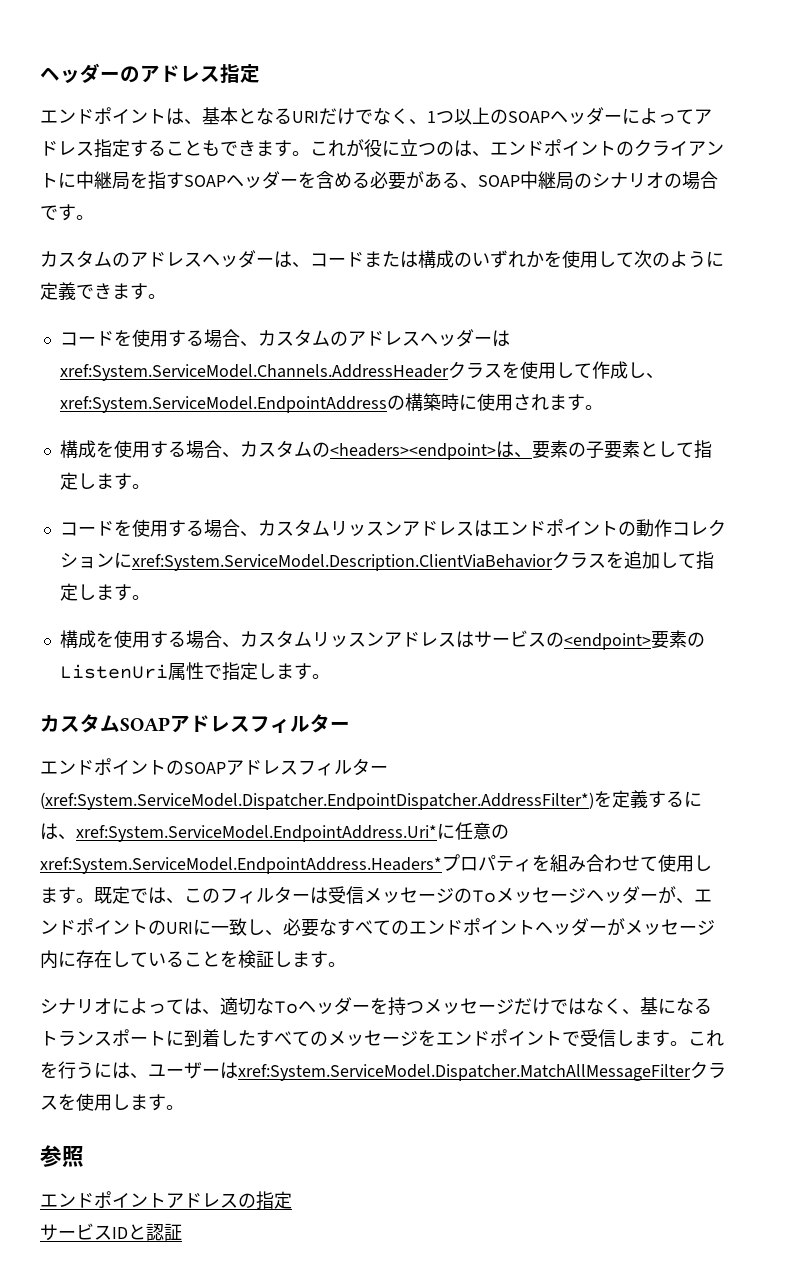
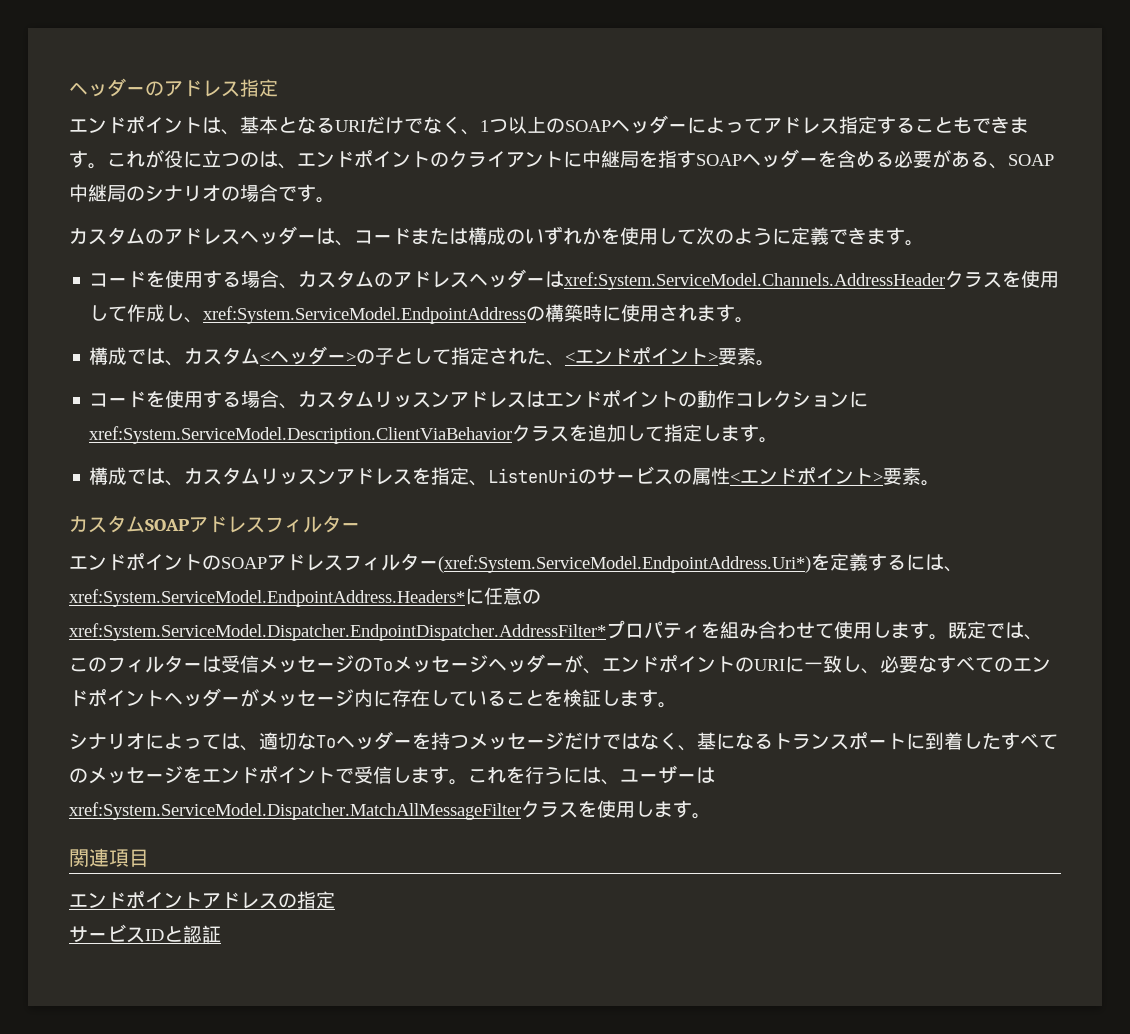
[95,440,712,460] [59,472,132,490] を使用する場合、カスタムの<headers><endpoint>は、要素の子要素として指定します -> [127,346,757,366] では、カスタム<ヘッダー>の子として指定された、<エンドポイント>要素
[95,630,705,650] [59,662,312,681] を使用する場合、カスタムリッスンアドレスはサービスの<endpoint>要素のListenUri属性で指定します -> [127,466,922,486] では、カスタムリッスンアドレスを指定、ListenUriのサービスの属性<エンドポイント>要素
[40,792,594,810] (xref:System.ServiceModel.Dispatcher.EndpointDispatcher.AddressFilter*) -> [438,555,811,573] (xref:System.ServiceModel.EndpointAddress.Uri*)
[76,825,437,842] xref:System.ServiceModel.EndpointAddress.Uri* -> [69,589,465,607] xref:System.ServiceModel.EndpointAddress.Headers*
[40,857,442,874] xref:System.ServiceModel.EndpointAddress.Headers* -> [69,623,606,641] xref:System.ServiceModel.Dispatcher.EndpointDispatcher.AddressFilter*
[40,1145,84,1167] 参照 -> [69,848,149,867] 関連項目

